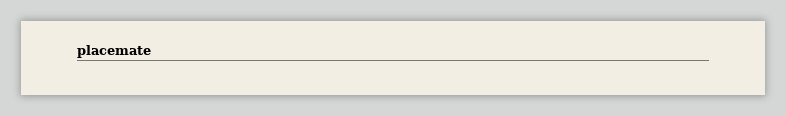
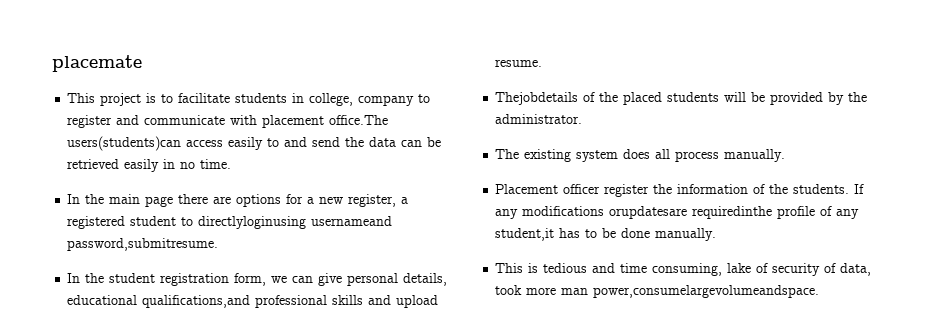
(151, 51) none -> [67,93,431,106] [67,115,389,128] [67,136,442,151] [67,159,232,172] [67,194,409,207] [67,216,393,229] [67,238,219,251] [67,273,448,286] [67,295,439,308] [495,59,543,67] [495,92,868,105] [495,114,583,124] [495,149,786,162] [495,184,865,197] [495,206,860,219] [495,228,717,241] [495,263,872,276] [495,285,820,298] // This project is to facilitate students in college, company to register and communicate with placement office.The users(students)can access easily to and send the data can be retrieved easily in no time. // In the main page there are options for a new register, a registered student to directlyloginusing usernameand password,submitresume. // In the student registration form, we can give personal details, educational qualifications,and professional skills and upload resume. // Thejobdetails of the placed students will be provided by the administrator. // The existing system does all process manually. // Placement officer register the information of the students. If any modifications orupdatesare requiredinthe profile of any student,it has to be done manually. // This is tedious and time consuming, lake of security of data, took more man power,consumelargevolumeandspace.

